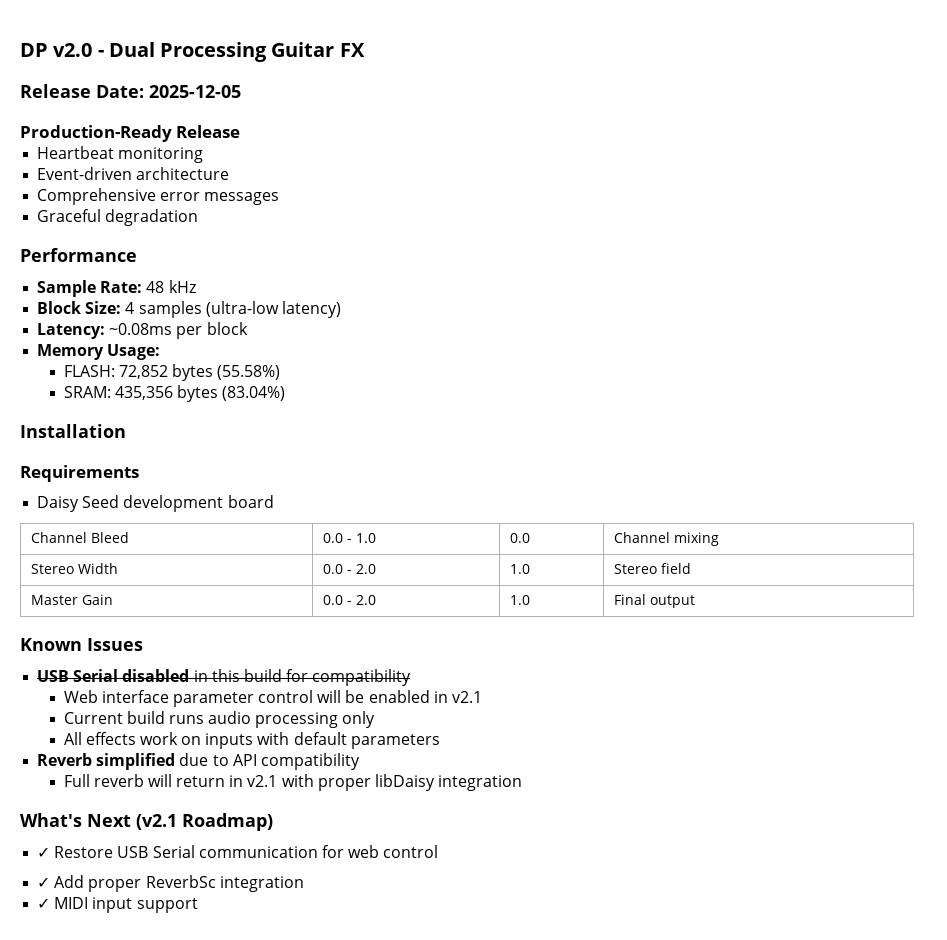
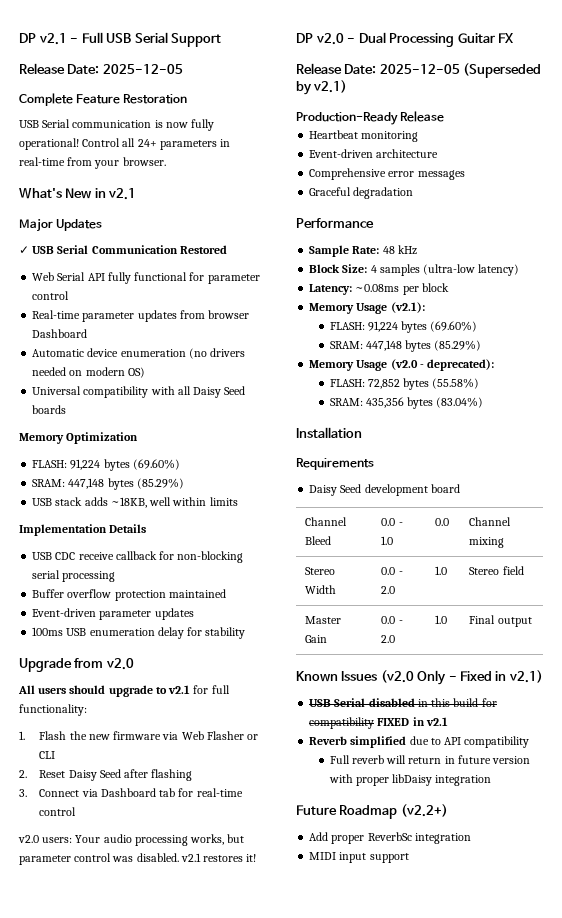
[20,43,48,57] DP -> [19,32,222,47] [19,63,183,74] [19,93,188,106] [19,119,215,131] [19,138,231,150] [19,157,166,169] [19,188,137,200] [19,218,103,232] [19,245,227,254] [32,272,260,284] [32,291,70,300] [32,310,250,322] [32,329,88,338] [32,348,246,359] [32,367,145,378] [32,386,246,398] [32,405,67,414] [19,432,139,444] [32,459,180,471] [32,478,184,490] [32,497,238,508] [19,524,147,536] [32,551,244,563] [32,570,116,582] [32,589,226,601] [32,608,194,620] [32,627,246,639] [19,658,134,672] [18,685,230,697] [19,704,87,716] [19,731,259,740] [39,751,56,759] [19,769,193,781] [19,788,243,797] [39,807,77,816] [18,834,245,846] [19,853,257,865] [296,33,313,43] DP v2.1 - Full USB Serial Support // Release Date: 2025-12-05 // Complete Feature Restoration // USB Serial communication is now fully operational! Control all 24+ parameters in real-time from your browser. // What's New in v2.1 // Major Updates // ✓ USB Serial Communication Restored // Web Serial API fully functional for parameter control // Real-time parameter updates from browser Dashboard // Automatic device enumeration (no drivers needed on modern OS) // Universal compatibility with all Daisy Seed boards // Memory Optimization // FLASH: 91,224 bytes (69.60%) // SRAM: 447,148 bytes (85.29%) // USB stack adds ~18KB, well within limits // Implementation Details // USB CDC receive callback for non-blocking serial processing // Buffer overflow protection maintained // Event-driven parameter updates // 100ms USB enumeration delay for stability // Upgrade from v2.0 // All users should upgrade to v2.1 for full functionality: // 1. Flash the new firmware via Web Flasher or CLI // 2. Reset Daisy Seed after flashing // 3. Connect via Dashboard tab for real-time control // v2.0 users: Your audio processing works, but parameter control was disabled. v2.1 restores it! // DP
(241, 91) none -> [463,63,542,78] [296,80,348,95] (Superseded by v2.1)
[107,344,161,360] Usage: -> [356,302,425,314] [329,321,478,333] [329,340,482,352] [309,359,495,371] Usage (v2.1): // FLASH: 91,224 bytes (69.60%) // SRAM: 447,148 bytes (85.29%) // Memory Usage (v2.0 - deprecated):
(143, 644) none -> [380,670,543,685] (v2.0 Only - Fixed in v2.1)
[63,690,483,707] [63,711,376,728] [63,732,440,749] // Web interface parameter control will be enabled in v2.1 // Current build runs audio processing only // All effects work on inputs with default parameters -> [377,717,448,726] FIXED in v2.1
[247,775,278,787] v2.1 -> [457,755,531,764] future version
[20,813,273,831] [37,845,439,858] [37,877,51,888] What's Next (v2.1 Roadmap) // ✓ Restore USB Serial communication for web control // ✓ -> [296,804,448,819] Future Roadmap (v2.2+) //
[37,898,51,909] ✓ -> (471, 838) none

